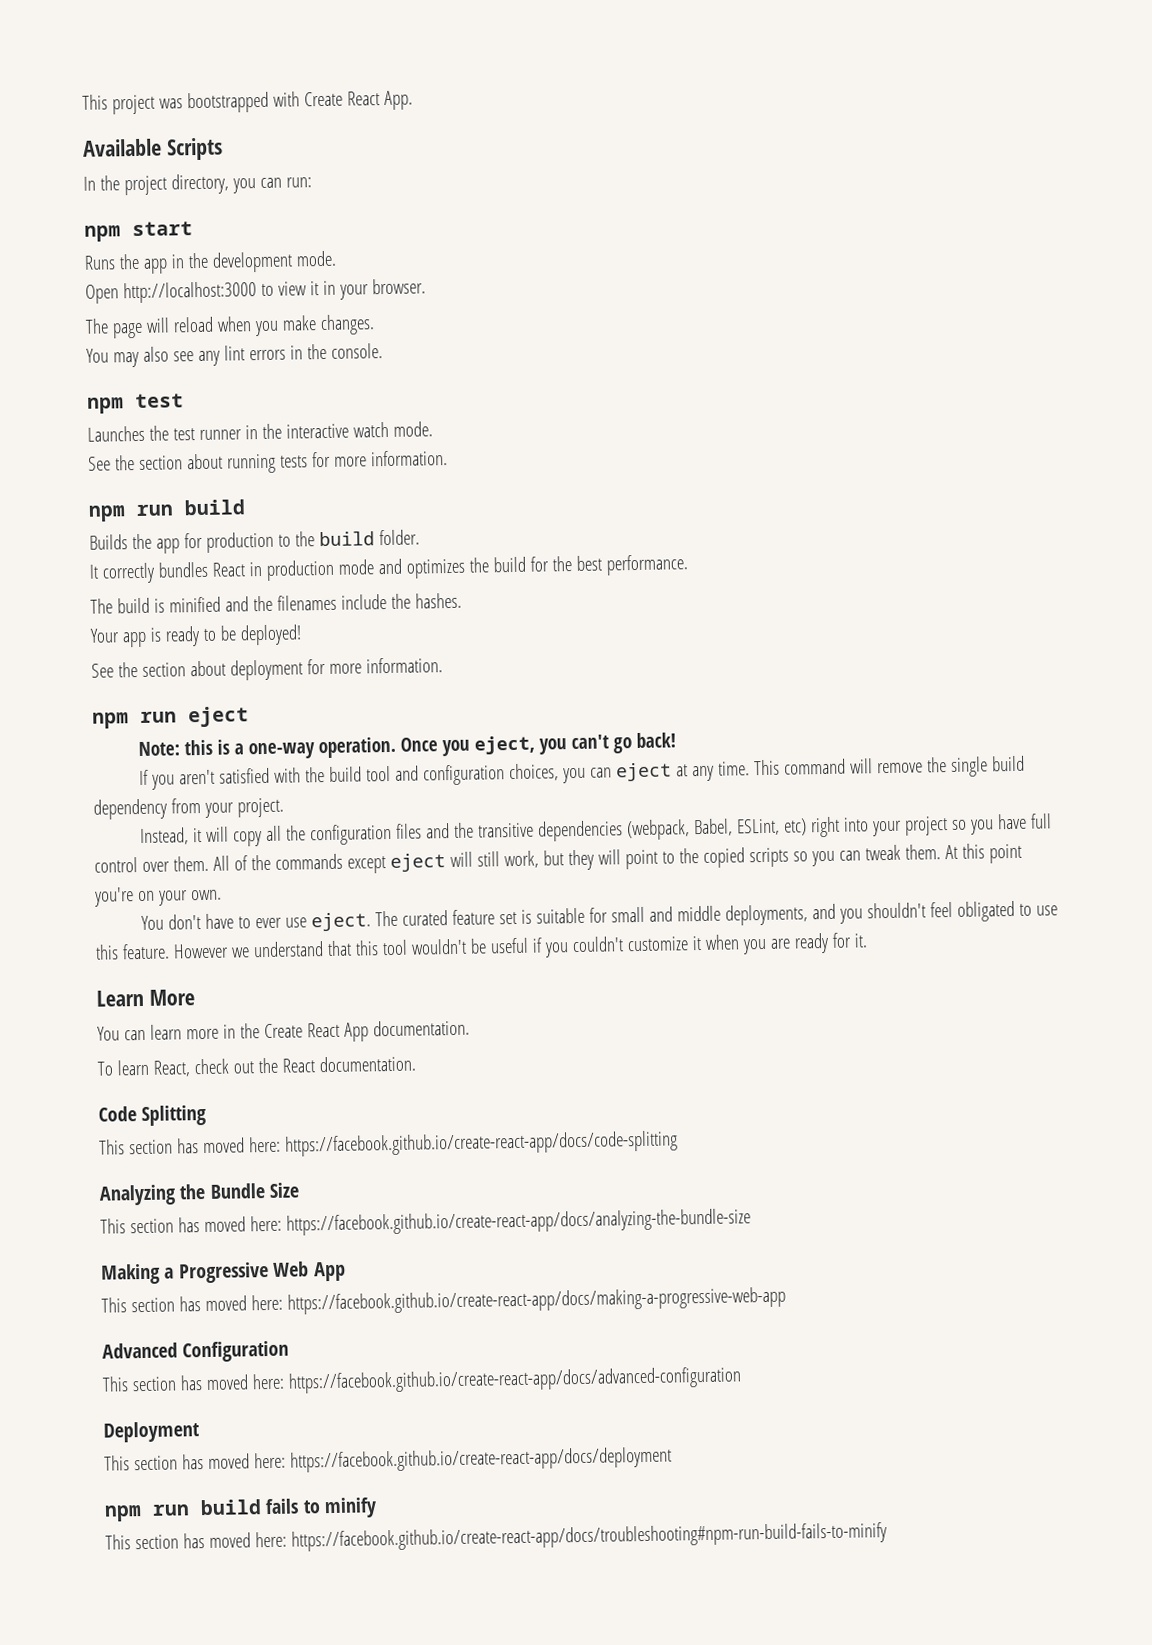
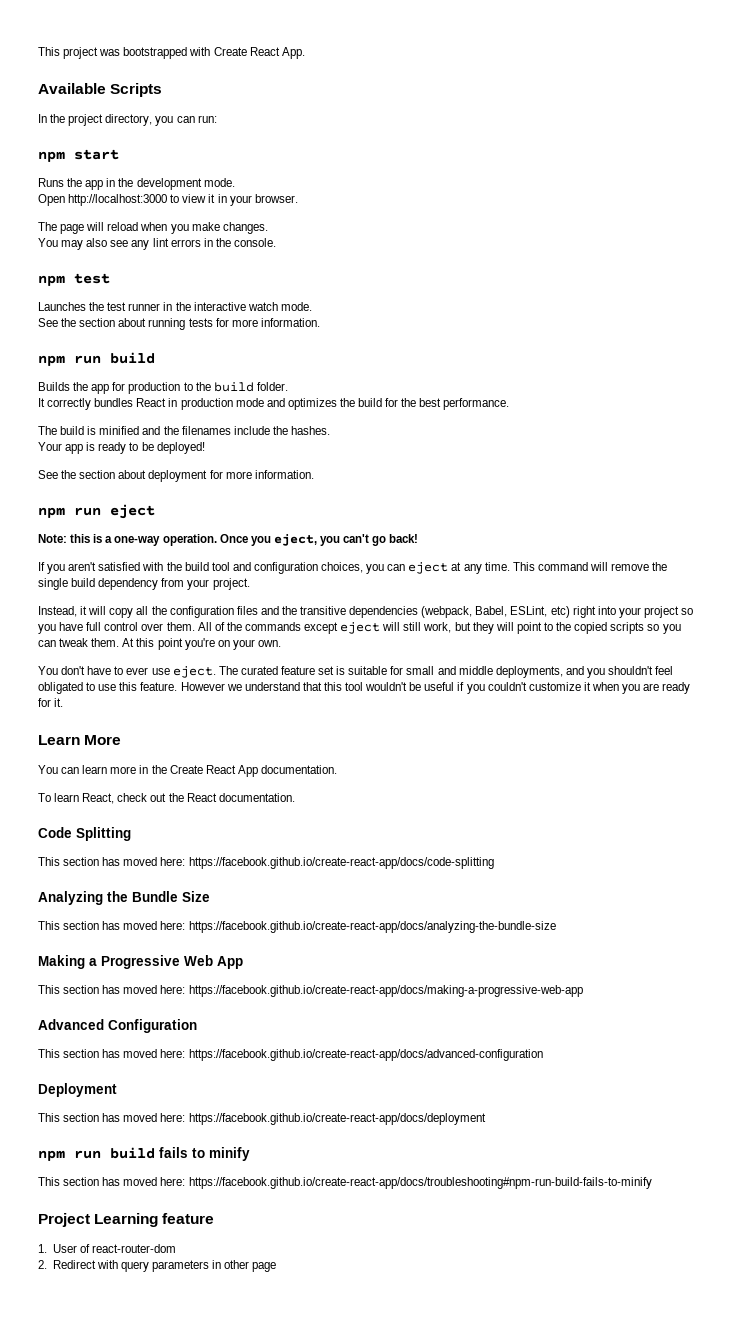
(887, 1537) none -> [38,1213,215,1227] [38,1244,176,1253] [38,1260,277,1272] // Project Learning feature // 1. User of react-router-dom // 2. Redirect with query parameters in other page

